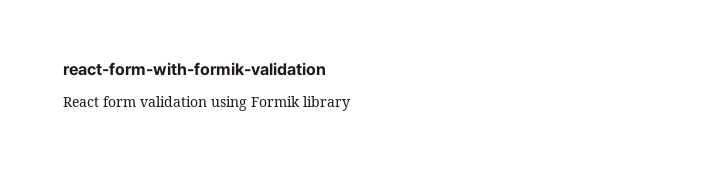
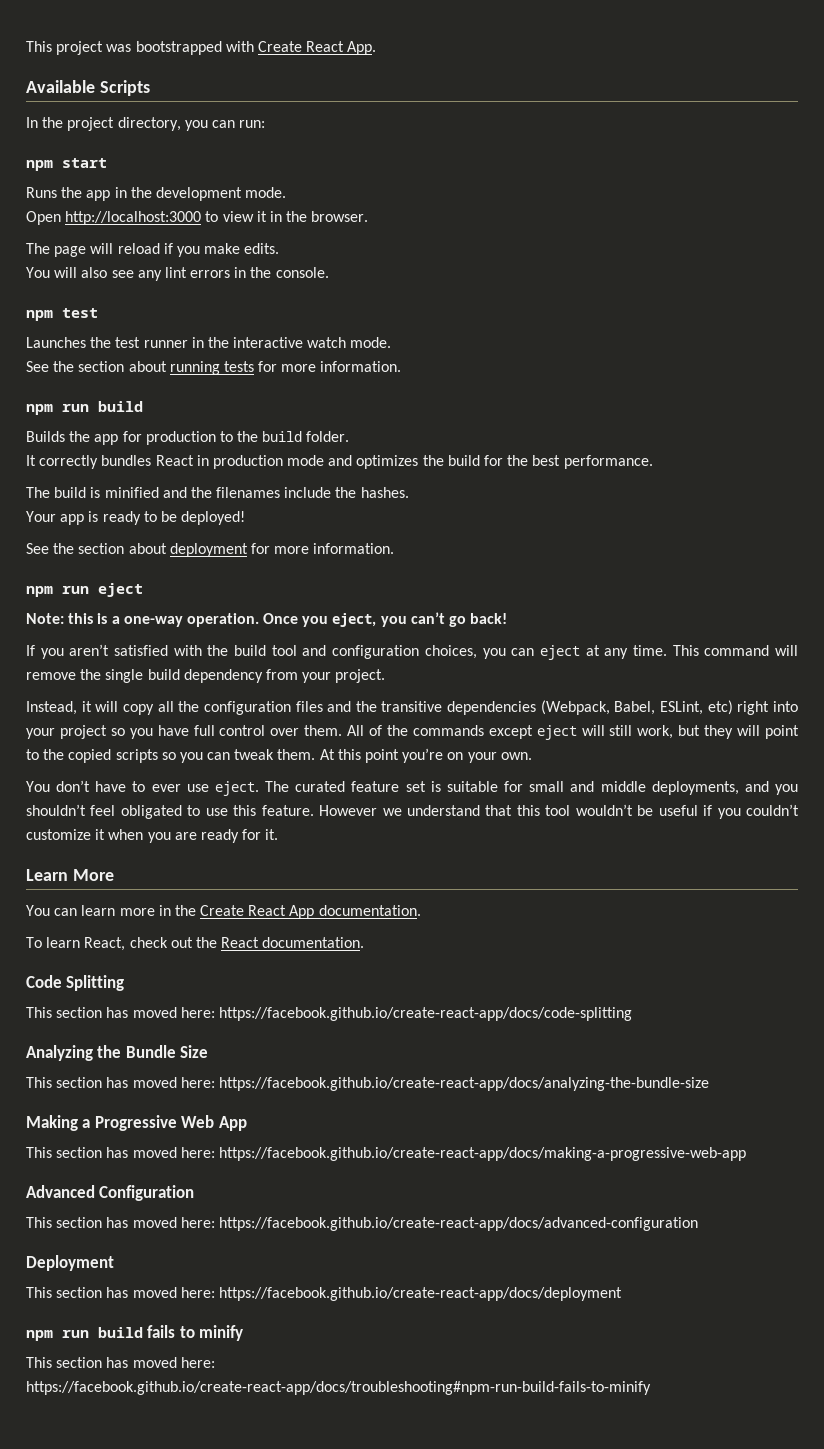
[63,62,326,76] [63,96,350,111] react-form-with-formik-validation // React form validation using Formik library -> [26,41,377,55] [26,80,150,96] [26,117,266,131] [26,158,107,171] [26,187,287,201] [26,211,369,225] [26,243,280,257] [26,267,329,281] [26,308,98,321] [26,337,392,348] [26,361,402,375] [26,401,143,415] [26,431,350,445] [26,455,653,469] [26,487,409,498] [26,511,246,525] [26,543,395,557] [26,583,143,597] [26,612,508,627] [26,644,799,660] [26,669,386,683] [26,700,798,715] [26,725,800,740] [26,748,532,763] [26,780,798,796] [26,804,800,819] [26,829,279,843] [26,869,114,881] [26,905,421,919] [26,937,365,951] [26,975,125,991] [26,1007,632,1021] [26,1045,209,1061] [26,1077,709,1091] [26,1115,247,1131] [26,1147,746,1161] [26,1185,195,1201] [26,1217,698,1231] [26,1255,114,1271] [26,1287,622,1301] [26,1325,244,1341] [26,1357,215,1368] [26,1381,651,1395] This project was bootstrapped with Create React App. // Available Scripts // In the project directory, you can run: // npm start // Runs the app in the development mode. // Open http://localhost:3000 to view it in the browser. // The page will reload if you make edits. // You will also see any lint errors in the console. // npm test // Launches the test runner in the interactive watch mode. // See the section about running tests for more information. // npm run build // Builds the app for production to the build folder. // It correctly bundles React in production mode and optimizes the build for the best performance. // The build is minified and the filenames include the hashes. // Your app is ready to be deployed! // See the section about deployment for more information. // npm run eject // Note: this is a one-way operation. Once you eject, you can’t go back! // If you aren’t satisfied with the build tool and configuration choices, you can eject at any time. This command will remove the single build dependency from your project. // Instead, it will copy all the configuration files and the transitive dependencies (Webpack, Babel, ESLint, etc) right into your project so you have full control over them. All of the commands except eject will still work, but they will point to the copied scripts so you can tweak them. At this point you’re on your own. // You don’t have to ever use eject. The curated feature set is suitable for small and middle deployments, and you shouldn’t feel obligated to use this feature. However we understand that this tool wouldn’t be useful if you couldn’t customize it when you are ready for it. // Learn More // You can learn more in the Create React App documentation. // To learn React, check out the React documentation. // Code Splitting // This section has moved here: https://facebook.github.io/create-react-app/docs/code-splitting // Analyzing the Bundle Size // This section has moved here: https://facebook.github.io/create-react-app/docs/analyzing-the-bundle-size // Making a Progressive Web App // This section has moved here: https://facebook.github.io/create-react-app/docs/making-a-progressive-web-app // Advanced Configuration // This section has moved here: https://facebook.github.io/create-react-app/docs/advanced-configuration // Deployment // This section has moved here: https://facebook.github.io/create-react-app/docs/deployment // npm run build fails to minify // This section has moved here: https://facebook.github.io/create-react-app/docs/troubleshooting#npm-run-build-fails-to-minify

